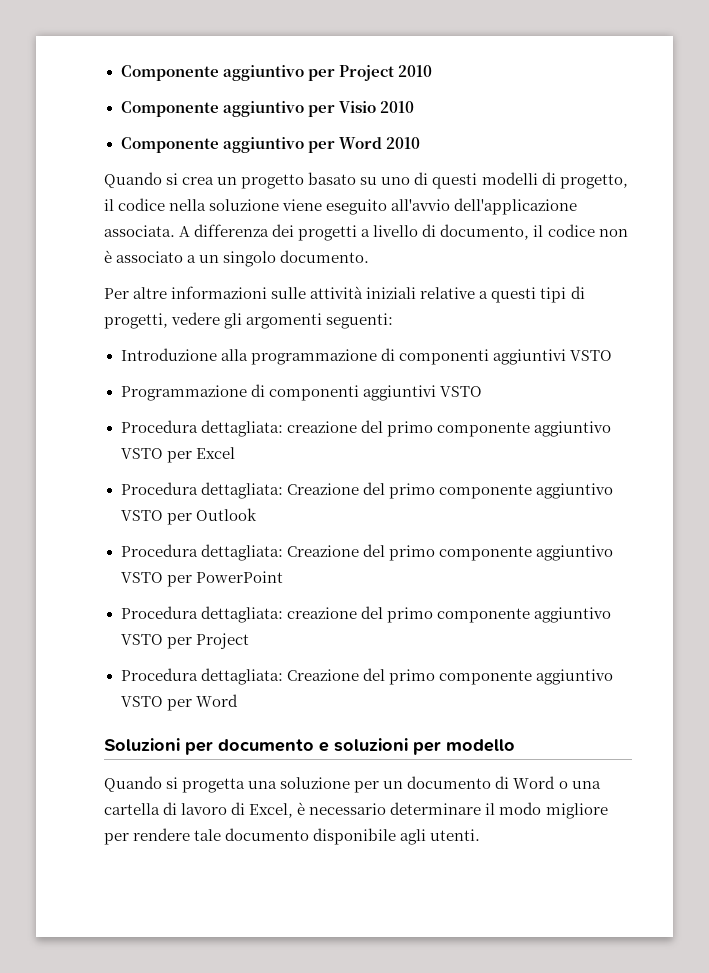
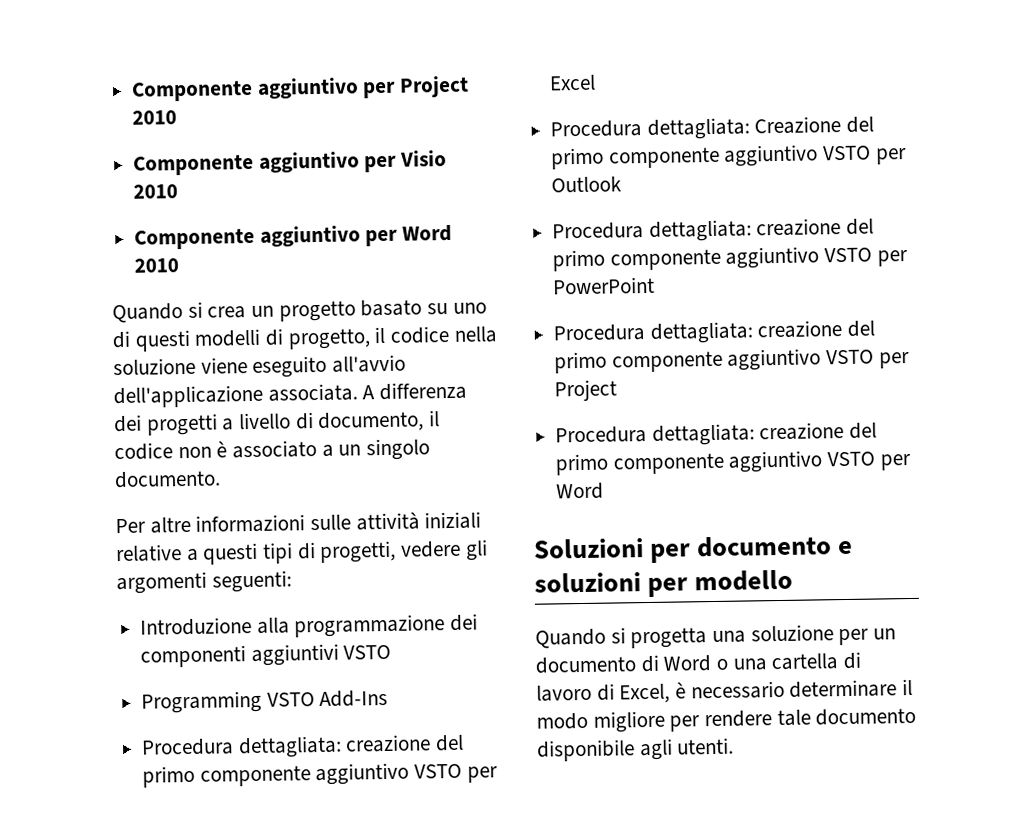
[380,348,612,365] [120,384,482,401] di componenti aggiuntivi VSTO // Programmazione di componenti aggiuntivi VSTO -> [450,613,479,632] [140,643,392,668] [141,689,389,714] dei componenti aggiuntivi VSTO // Programming VSTO Add-Ins
[286,545,359,557] Creazione -> [756,218,842,237] creazione
[286,669,359,681] Creazione -> [759,422,845,441] creazione

